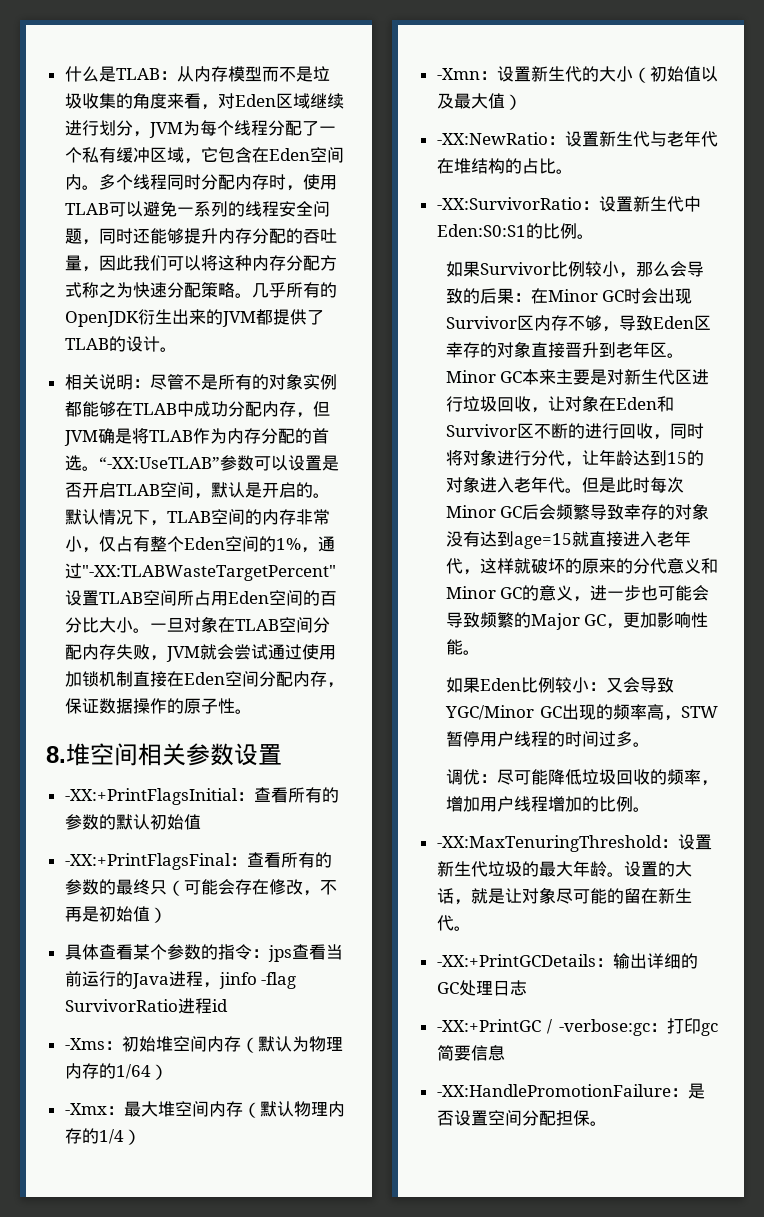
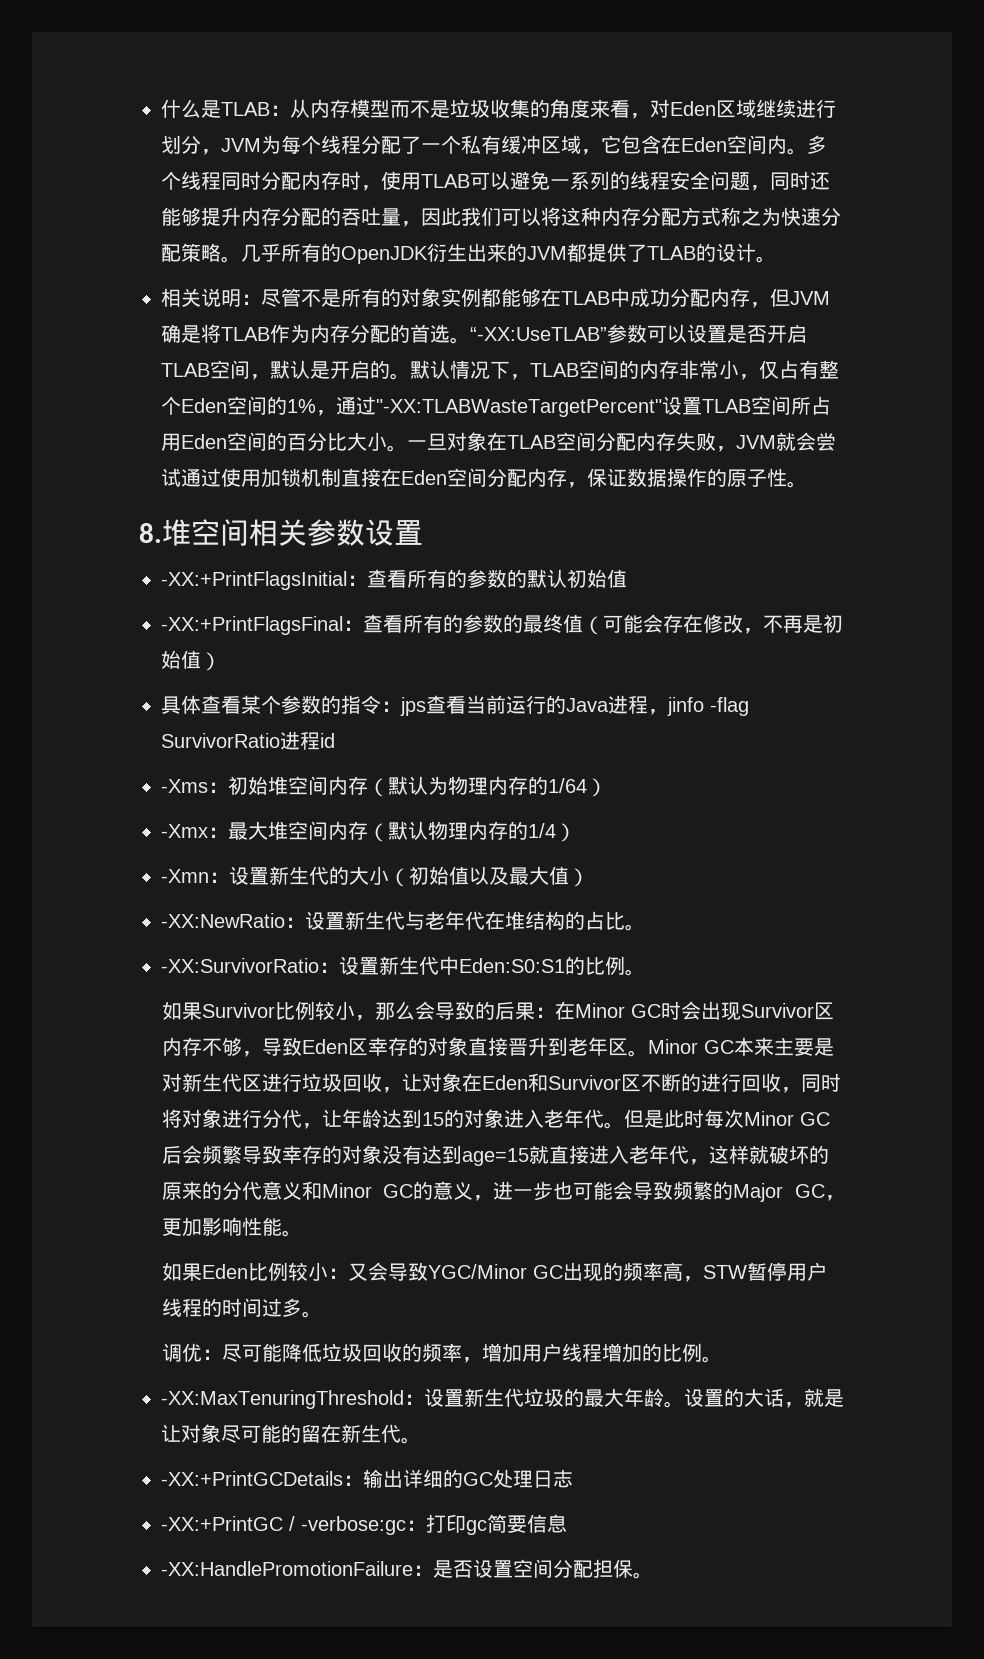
[149,880,167,895] 只 -> [563,614,583,633] 值

